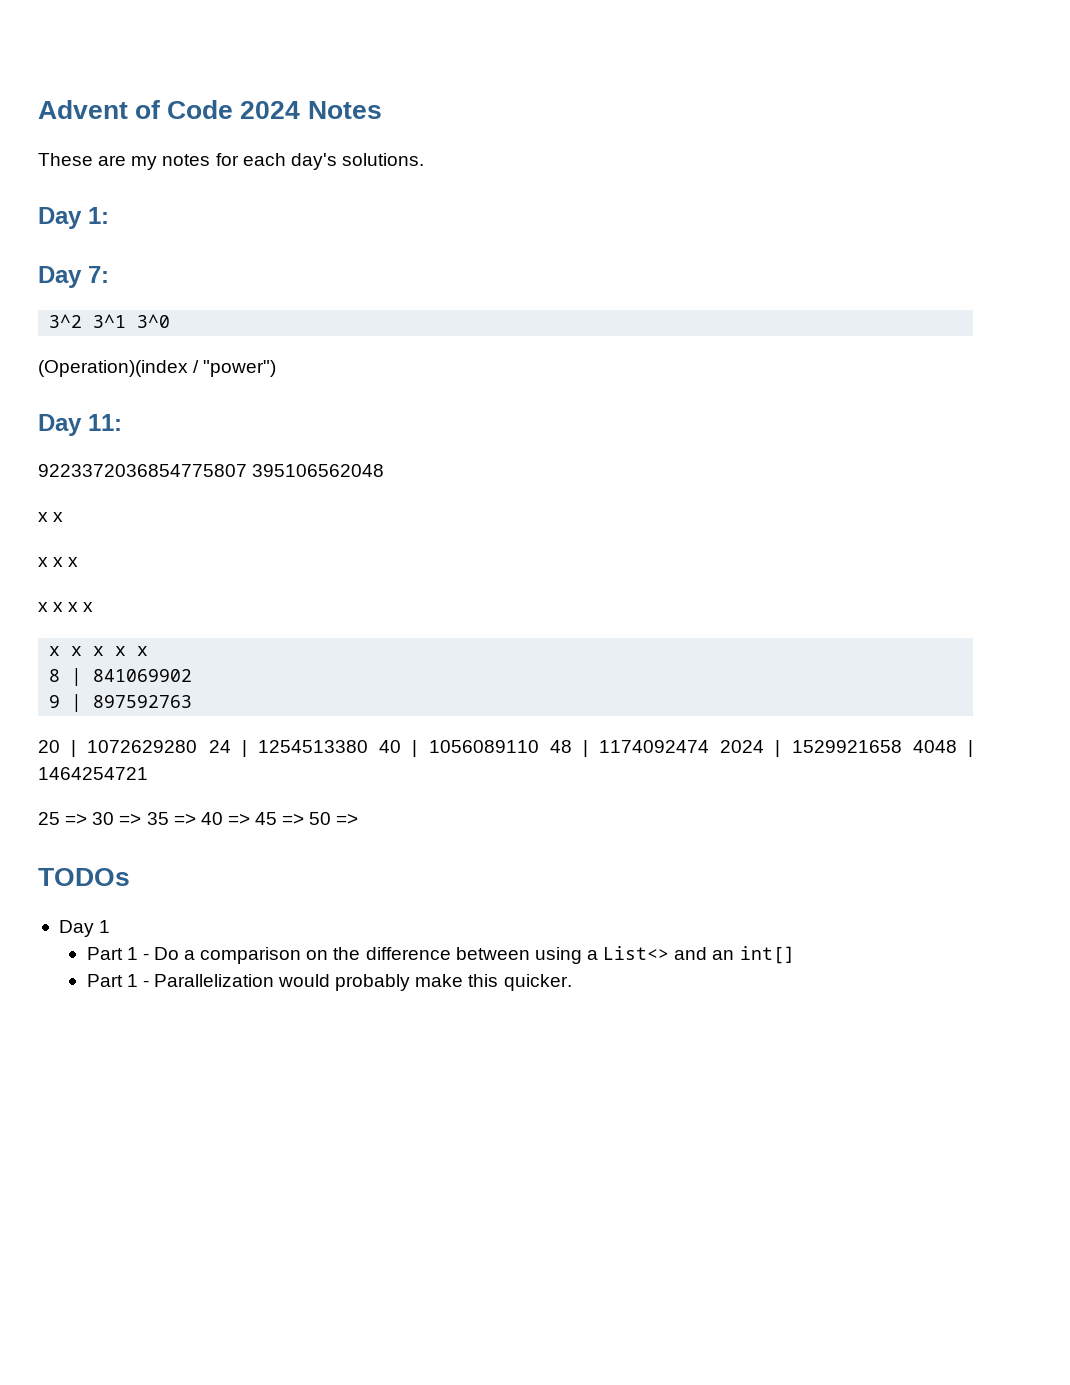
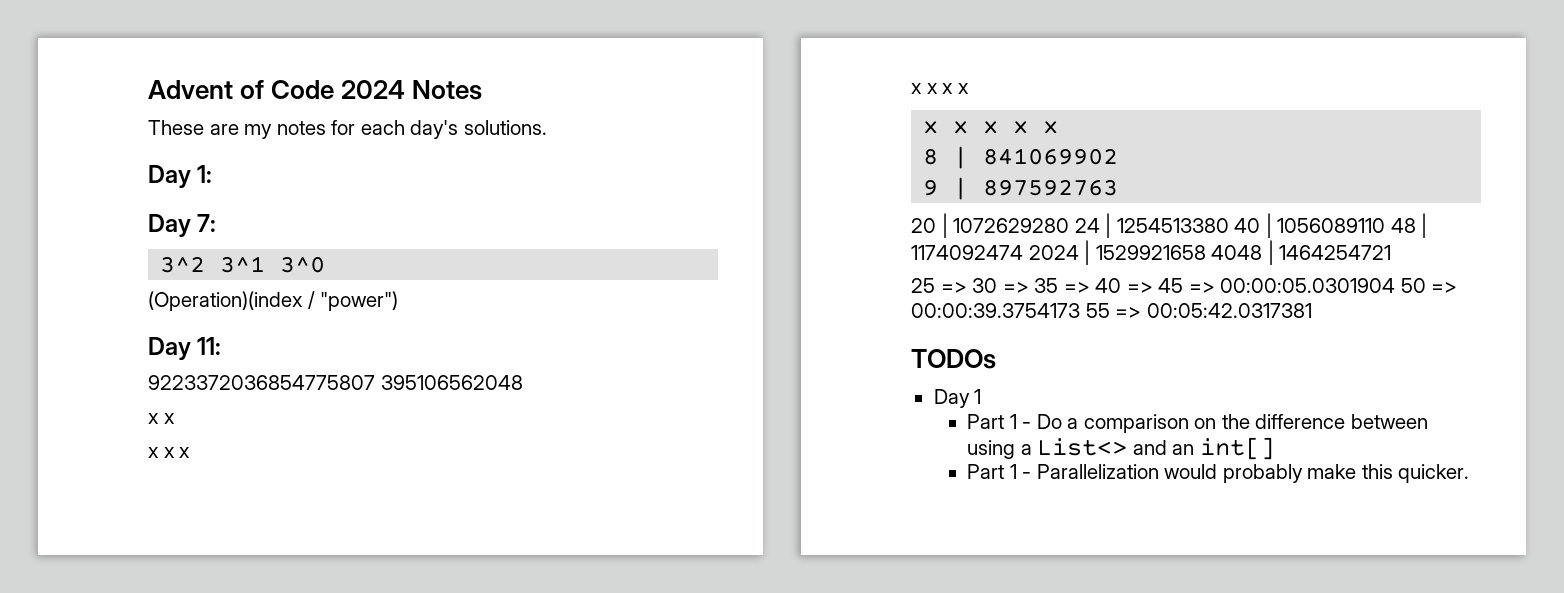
(305, 819) none -> [1220,278,1396,293] 00:00:05.0301904
(359, 819) none -> [911,303,1312,318] 00:00:39.3754173 55 => 00:05:42.0317381

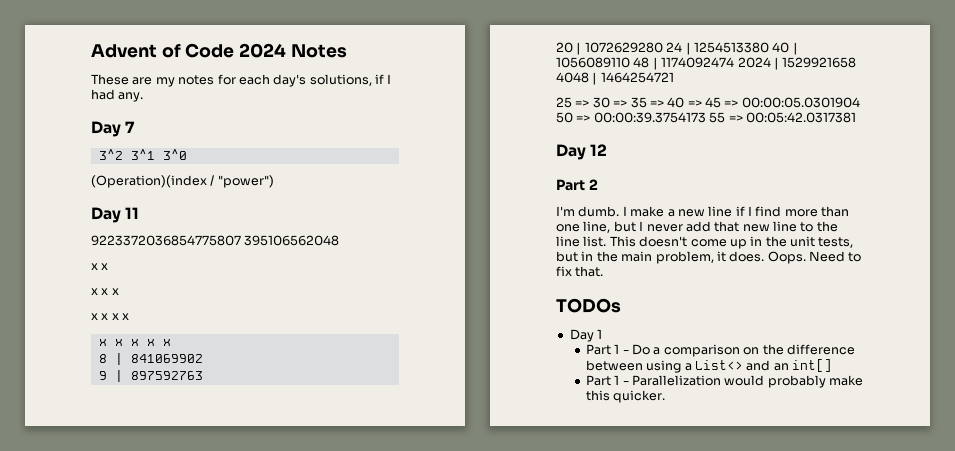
[463,120,547,135] [148,165,213,188] [148,214,217,237] solutions. // Day 1: // Day 7: -> [309,74,392,86] [91,89,144,102] [91,121,136,137] solutions, if I had any. // Day 7
[197,337,222,355] 11: -> [125,207,140,219] 11
(1312, 310) none -> [556,144,608,160] [556,179,598,191] [556,206,850,217] [556,221,838,233] [556,236,854,249] [556,251,862,264] [556,266,604,277] // Day 12 // Part 2 // I'm dumb. I make a new line if I find more than one line, but I never add that new line to the line list. This doesn't come up in the unit tests, but in the main problem, it does. Oops. Need to fix that.

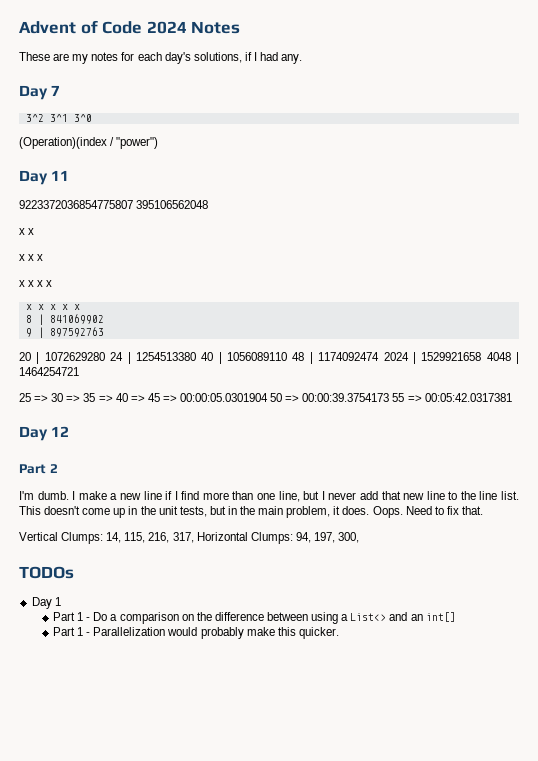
(604, 271) none -> [19,532,360,544] // Vertical Clumps: 14, 115, 216, 317, Horizontal Clumps: 94, 197, 300,

